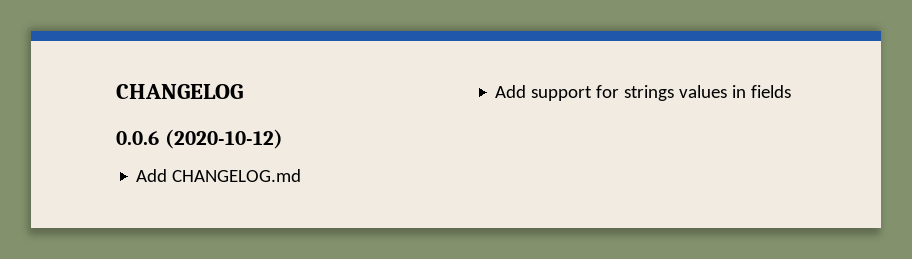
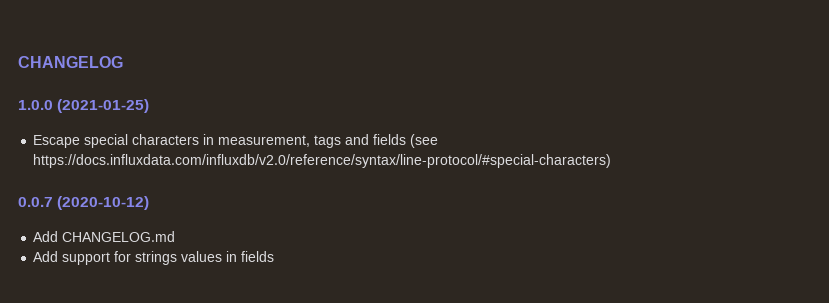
[116,131,159,145] 0.0.6 -> [18,99,150,113] [33,134,439,148] [33,154,612,168] [18,197,53,207] 1.0.0 (2021-01-25) // Escape special characters in measurement, tags and fields (see https://docs.influxdata.com/influxdb/v2.0/reference/syntax/line-protocol/#special-characters) // 0.0.7

